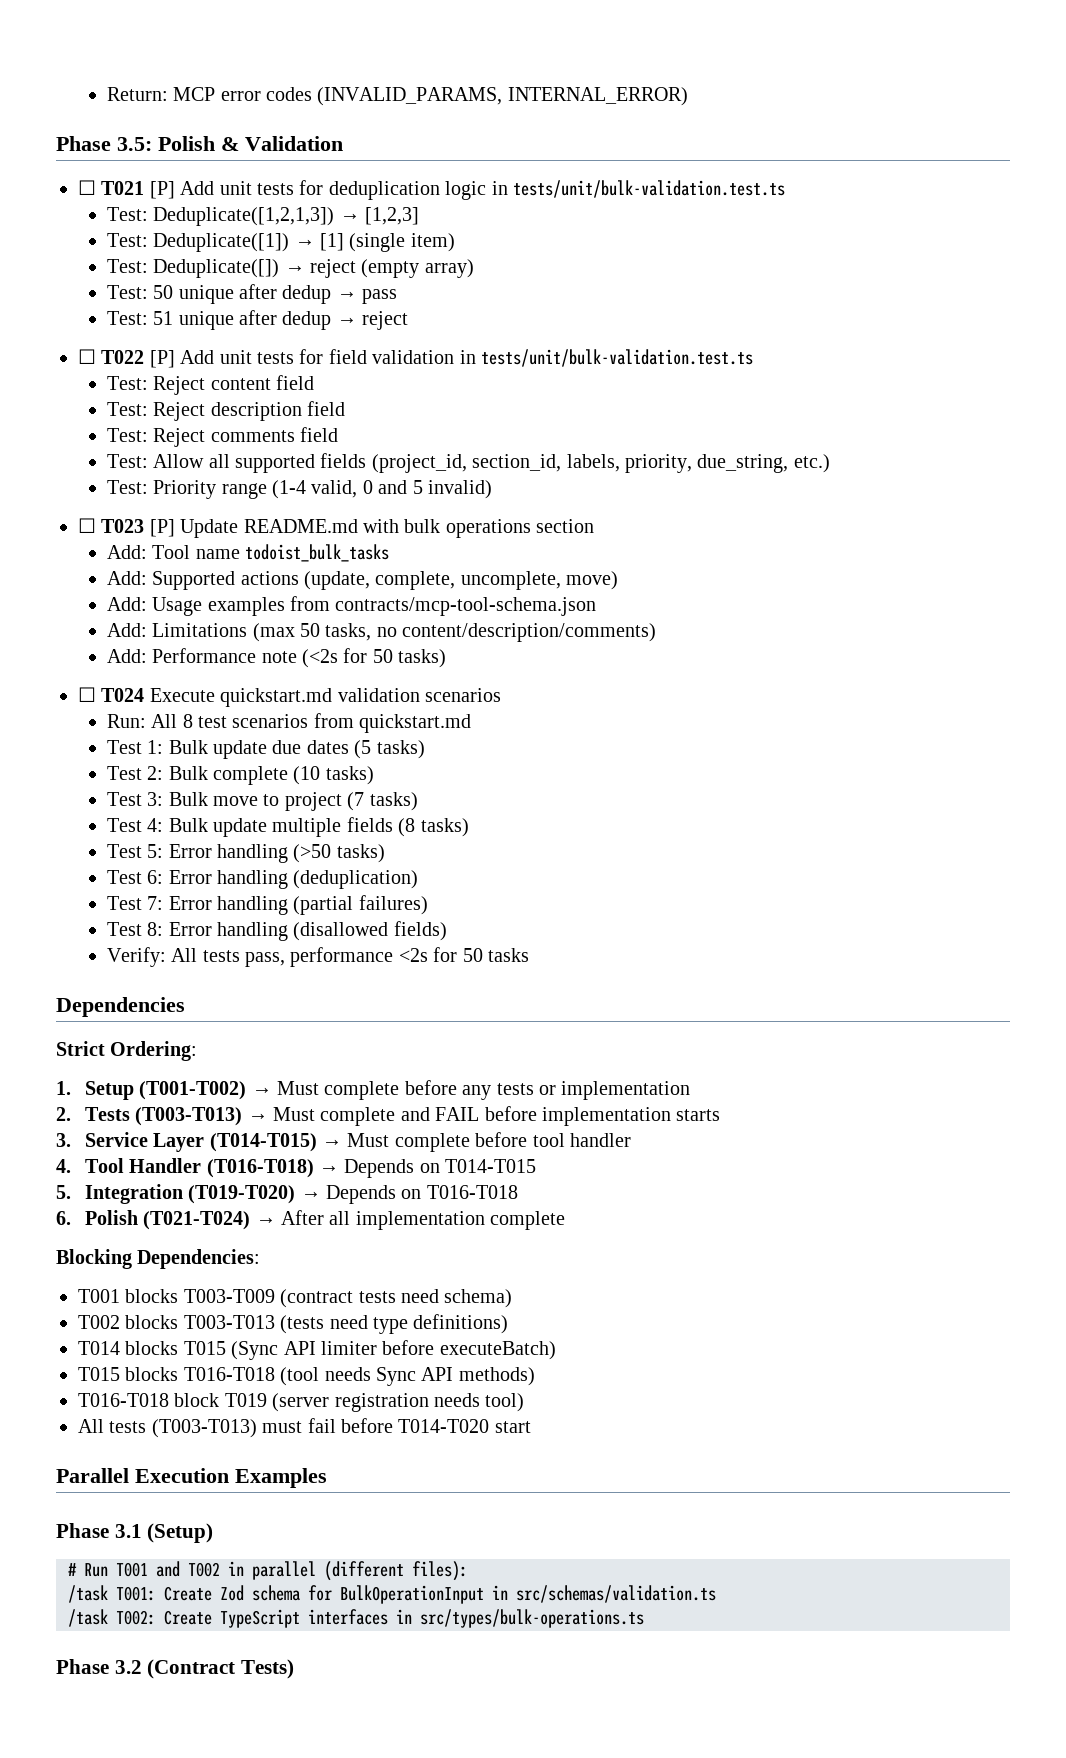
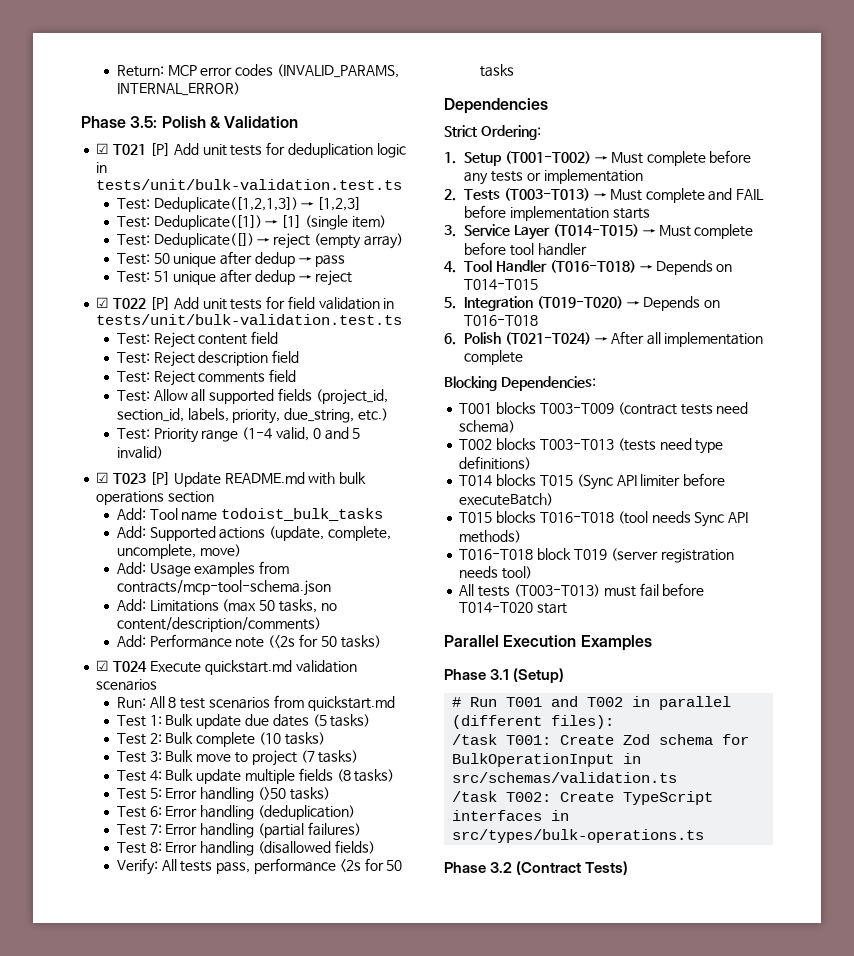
[78,180,96,195] ☐ -> [96,143,110,154] ☑
[78,349,96,364] ☐ -> [96,297,110,308] ☑
[78,518,96,533] ☐ -> [96,472,110,483] ☑
[78,687,96,702] ☐ -> [96,660,110,671] ☑

